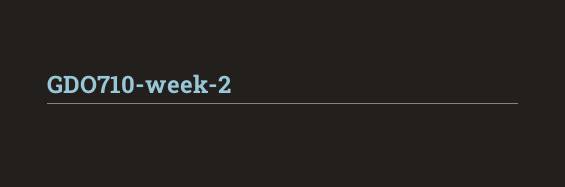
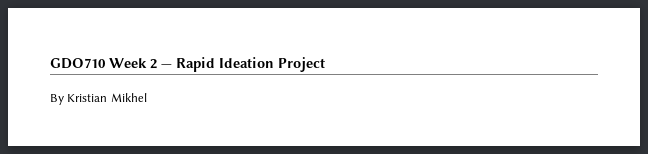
[47,74,231,94] GDO710-week-2 -> [50,57,325,72] [50,93,147,105] GDO710 Week 2 — Rapid Ideation Project // By Kristian Mikhel

